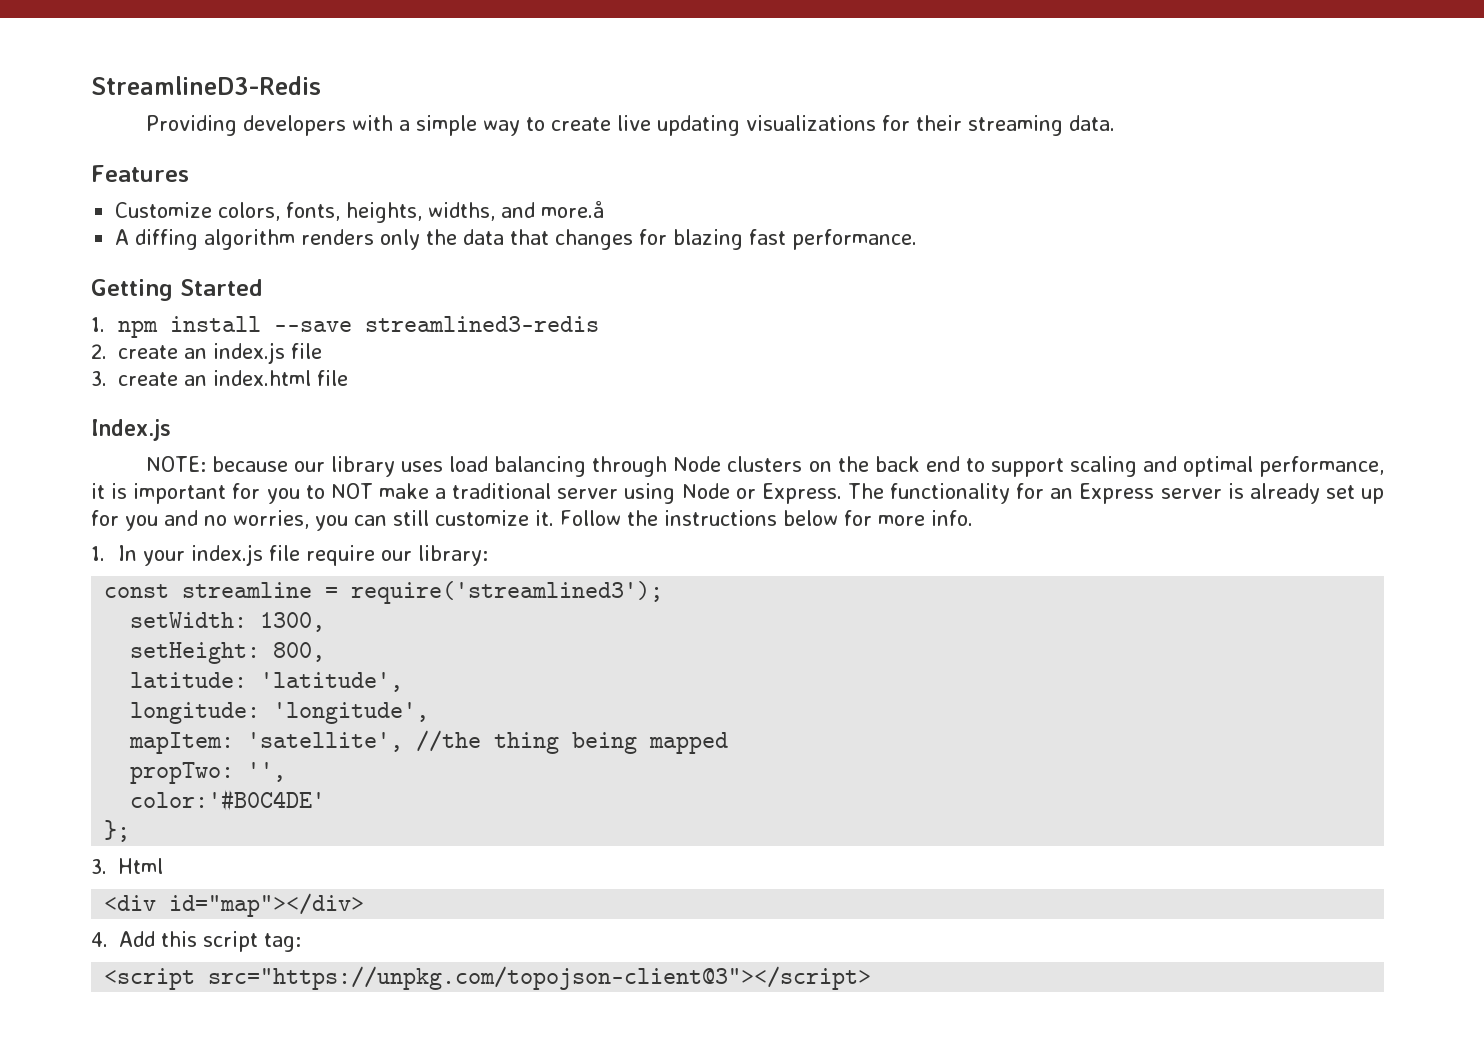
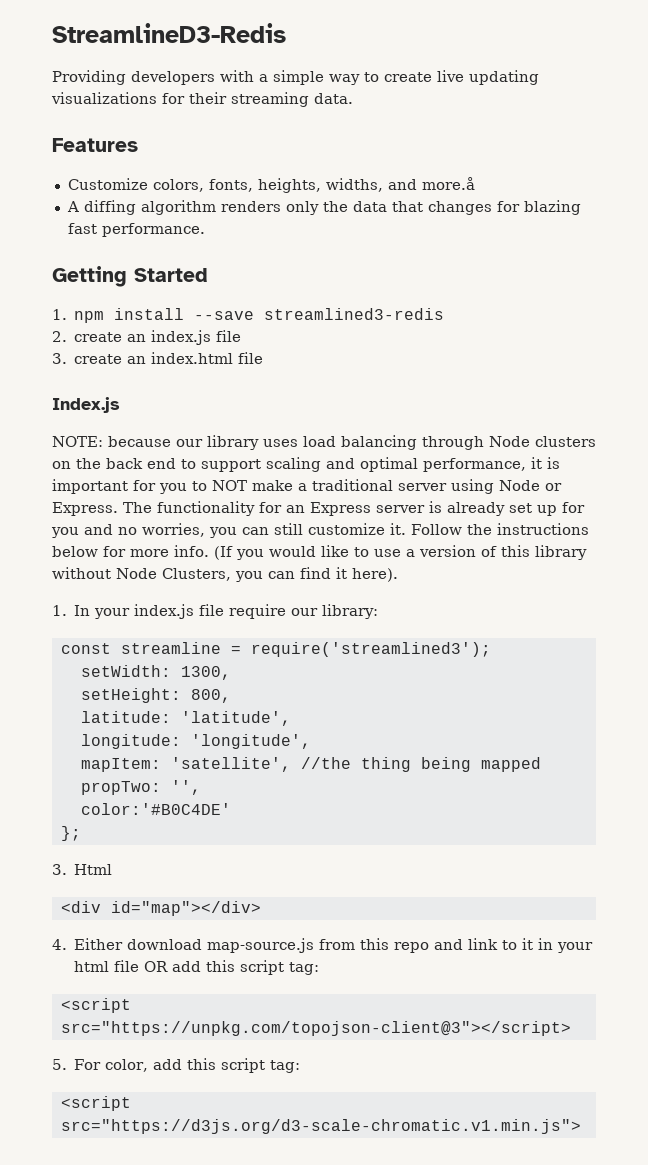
(973, 518) none -> [214,545,587,560] [52,567,398,582] (If you would like to use a version of this library without Node Clusters, you can find it here).
[119,931,155,947] Add -> [74,938,594,953] [74,960,202,972] Either download map-source.js from this repo and link to it in your html file OR add
(872, 978) none -> [52,1058,301,1073] [60,1096,131,1111] [60,1119,581,1134] // 5. For color, add this script tag: // <script src="https://d3js.org/d3-scale-chromatic.v1.min.js">

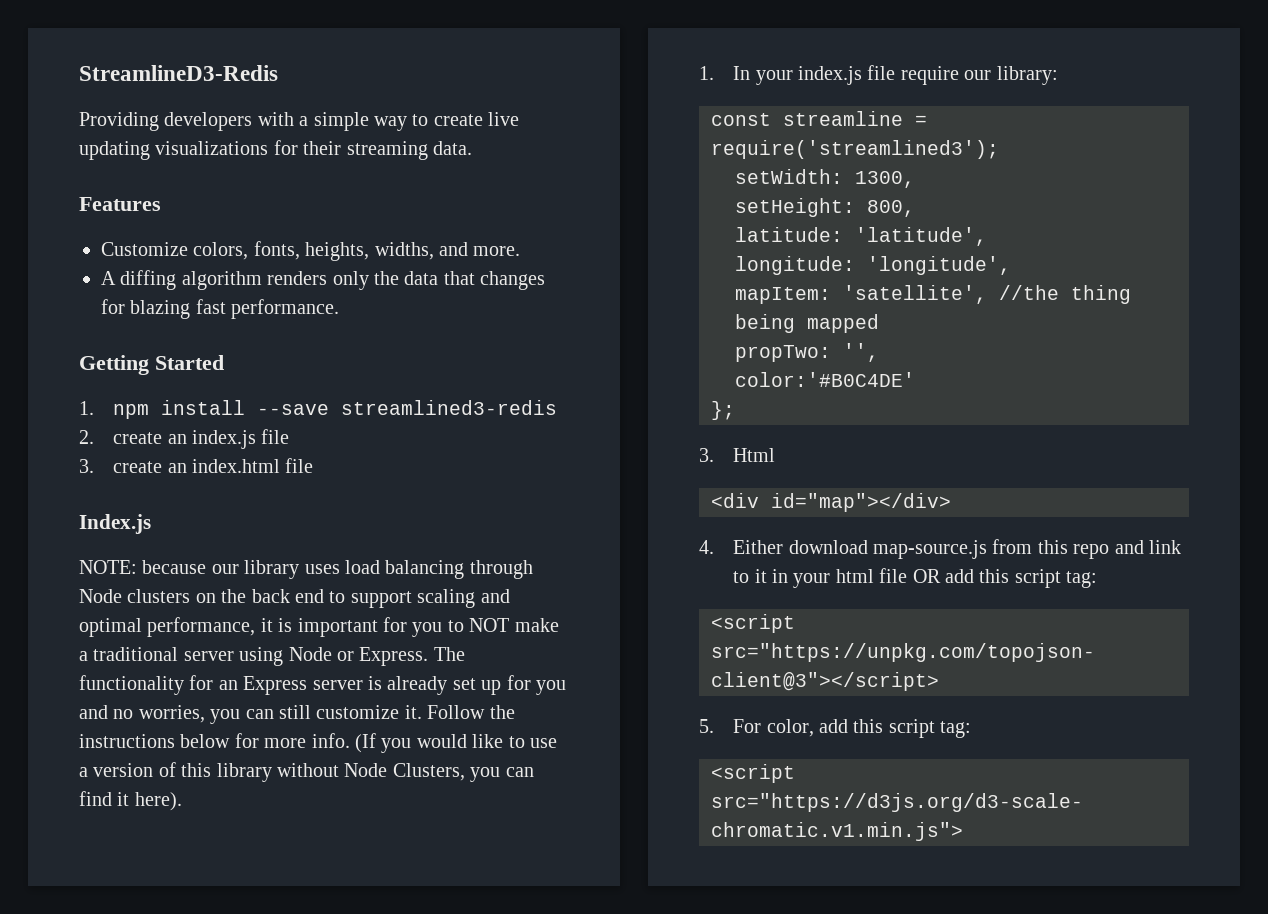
[421,177,475,190] more.å -> [473,246,521,256] more.

